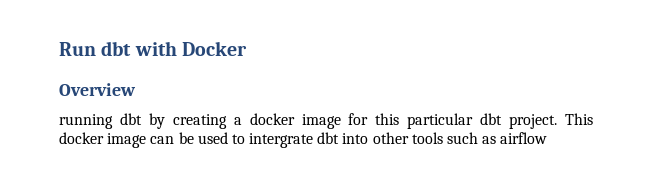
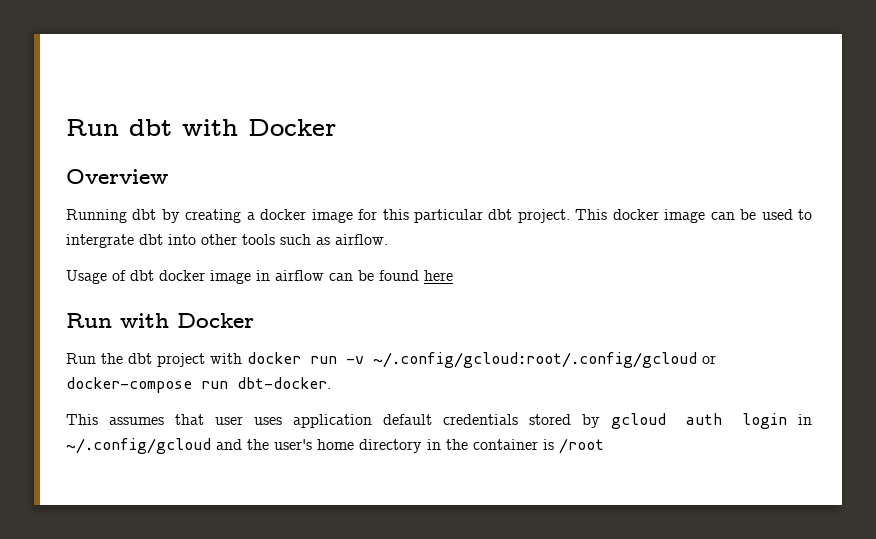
[59,114,113,129] running -> [66,209,127,223] Running
[500,132,548,144] airflow -> [335,234,388,245] [66,270,453,284] [66,313,254,328] [66,352,716,368] [66,377,331,393] [66,413,813,429] [66,438,604,454] airflow. // Usage of dbt docker image in airflow can be found here // Run with Docker // Run the dbt project with docker run -v ~/.config/gcloud:root/.config/gcloud or docker-compose run dbt-docker. // This assumes that user uses application default credentials stored by gcloud auth login in ~/.config/gcloud and the user's home directory in the container is /root

